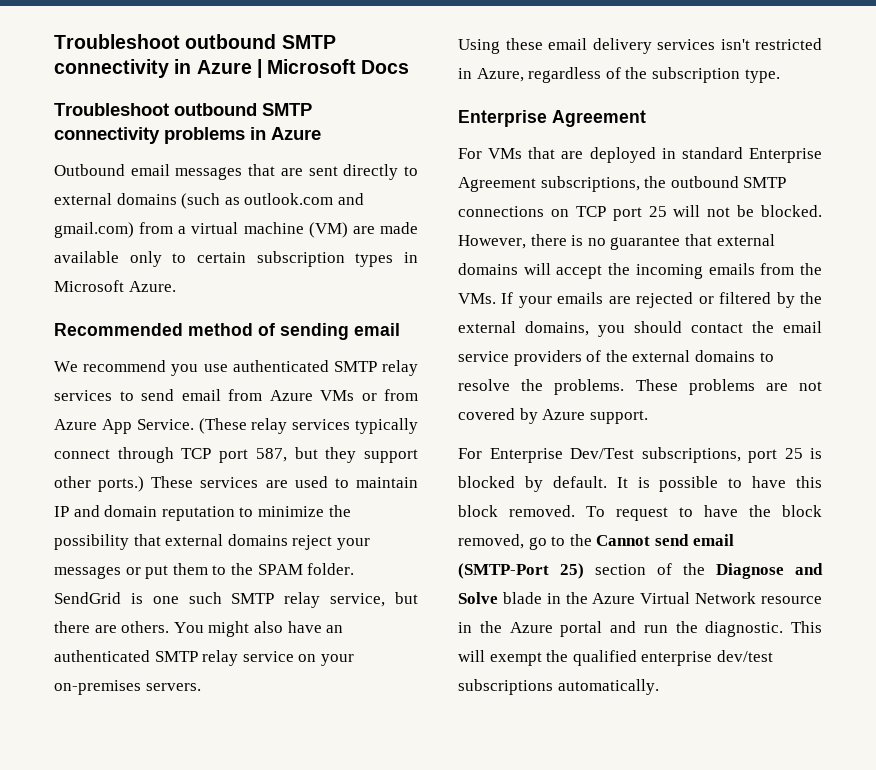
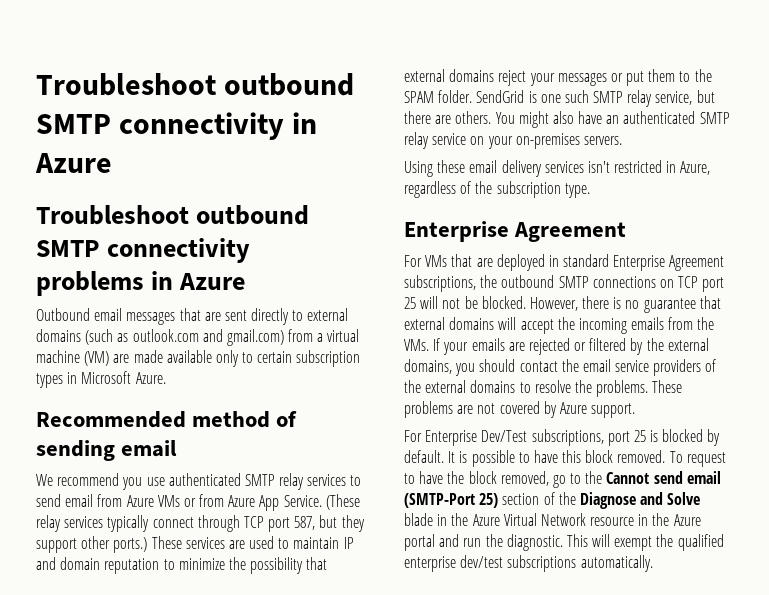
[256,59,410,78] | Microsoft Docs -> (112, 163) none

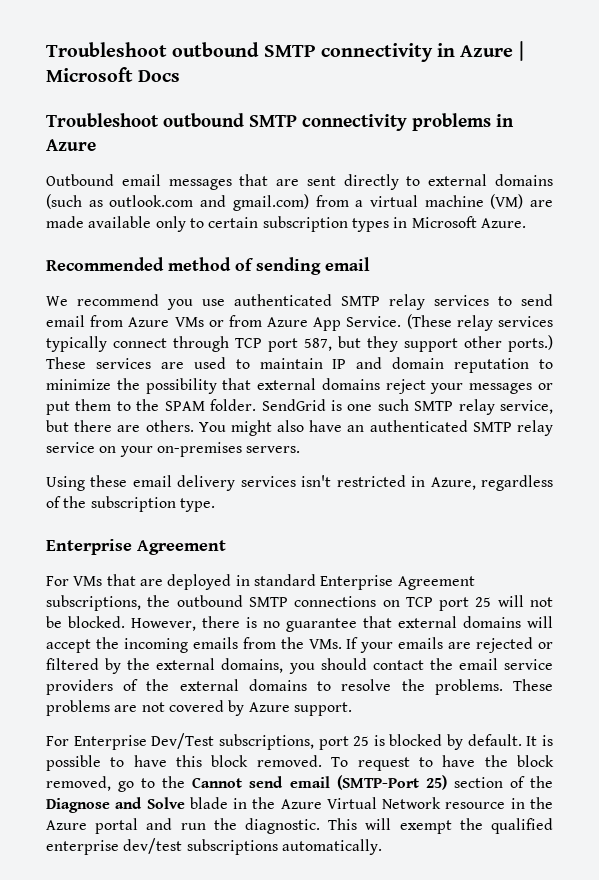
(112, 163) none -> [518,41,524,61] [46,67,181,82] | Microsoft Docs

